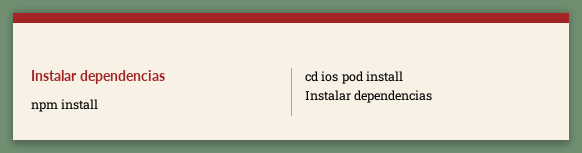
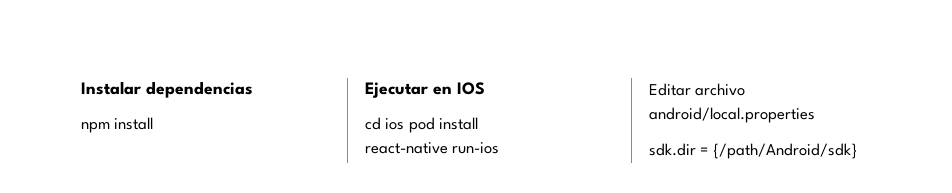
(99, 104) none -> [365,82,485,98] // Ejecutar en IOS
[305,90,433,103] Instalar dependencias -> [365,142,500,154] [649,83,746,96] [649,107,815,123] [649,143,857,159] react-native run-ios // Editar archivo android/local.properties // sdk.dir = {/path/Android/sdk}

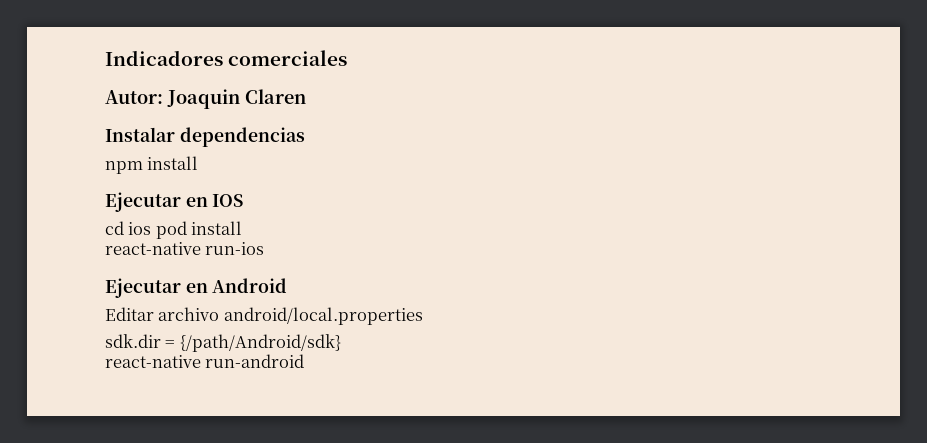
(81, 88) none -> [105,50,348,66] [105,89,306,109] Indicadores comerciales // Autor: Joaquin Claren //
(500, 148) none -> [105,278,288,298] // Ejecutar en Android
(857, 151) none -> [105,354,305,368] // react-native run-android

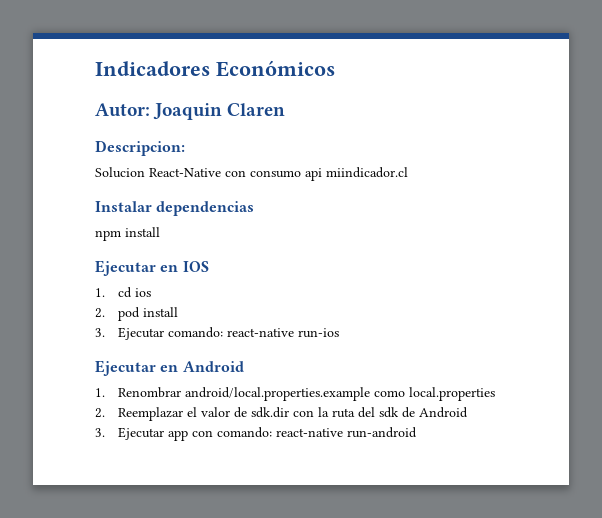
[228,50,348,66] comerciales -> [216,60,335,77] Económicos
(306, 96) none -> [95,140,185,156] [95,167,408,181] // Descripcion: // Solucion React-Native con consumo api miindicador.cl
(244, 200) none -> [95,288,105,297] 1.
(152, 228) none -> [95,308,105,318] // 2.
(243, 228) none -> [95,327,223,340] 3. Ejecutar comando:
[105,307,423,325] [105,334,341,352] Editar archivo android/local.properties // sdk.dir = {/path/Android/sdk} // -> [95,387,495,401] [95,407,468,421] [95,427,272,441] 1. Renombrar android/local.properties.example como local.properties // 2. Reemplazar el valor de sdk.dir con la ruta del sdk de Android // 3. Ejecutar app con comando:

